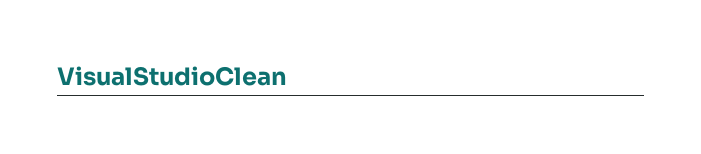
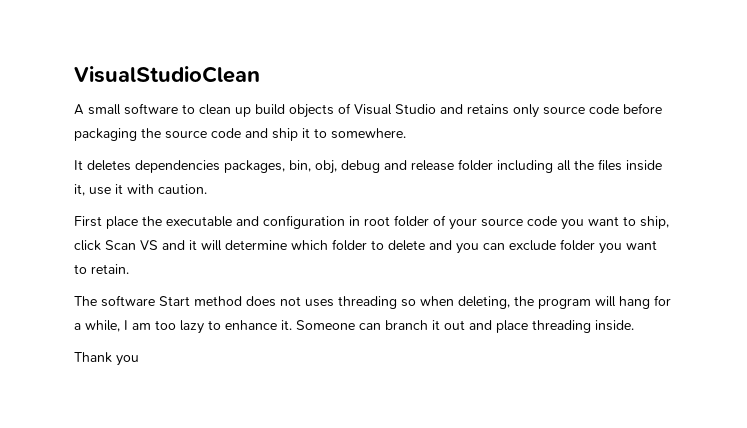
(287, 76) none -> [74,103,662,118] [74,128,406,141] [74,159,662,174] [74,184,207,196] [74,215,669,230] [74,239,657,254] [74,264,129,274] [74,295,671,309] [74,320,634,334] [74,352,139,366] // A small software to clean up build objects of Visual Studio and retains only source code before packaging the source code and ship it to somewhere. // It deletes dependencies packages, bin, obj, debug and release folder including all the files inside it, use it with caution. // First place the executable and configuration in root folder of your source code you want to ship, click Scan VS and it will determine which folder to delete and you can exclude folder you want to retain. // The software Start method does not uses threading so when deleting, the program will hang for a while, I am too lazy to enhance it. Someone can branch it out and place threading inside. // Thank you

